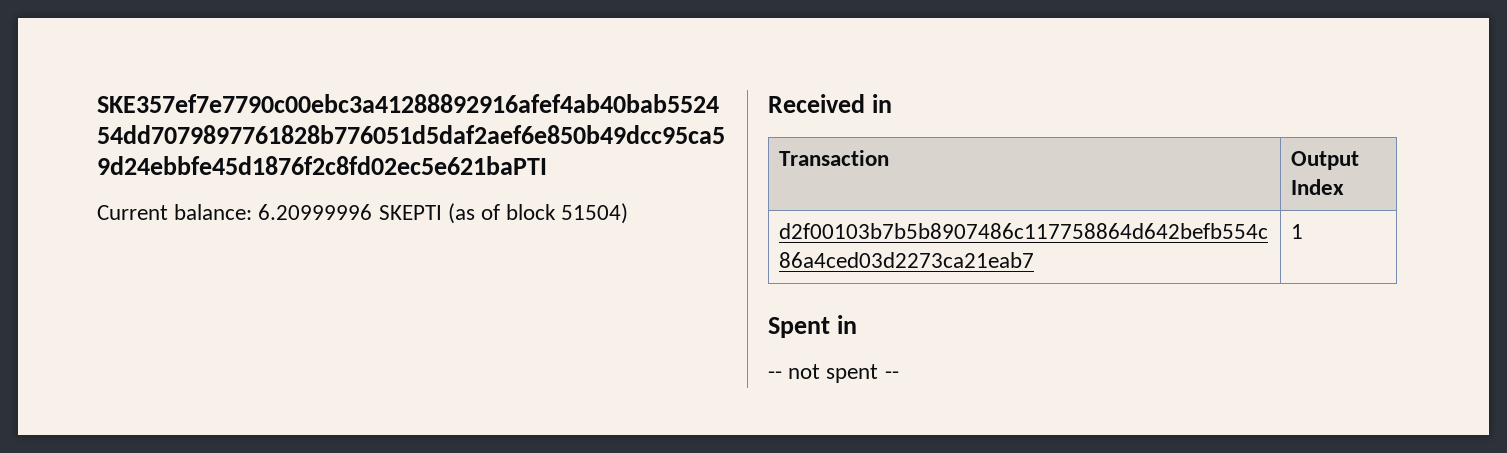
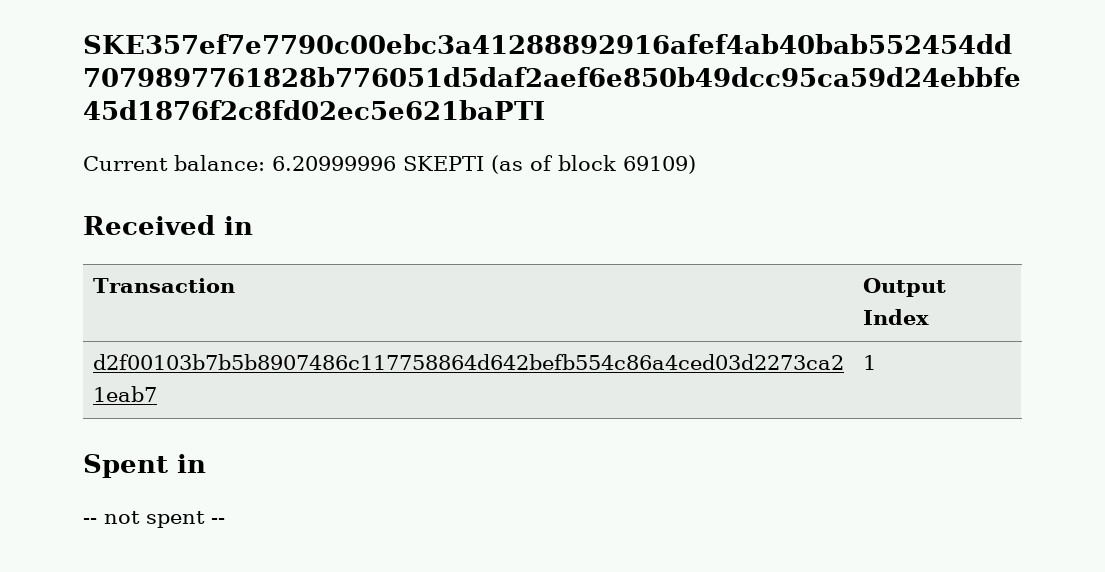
[561,203,629,224] 51504) -> [623,155,696,174] 69109)

